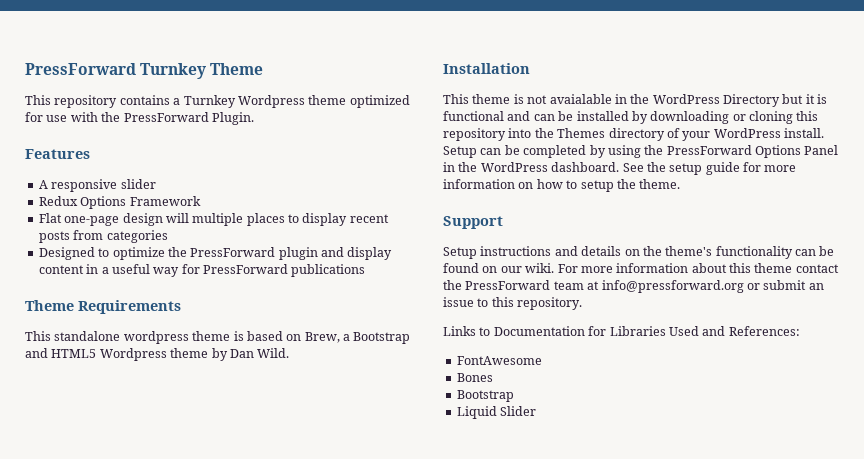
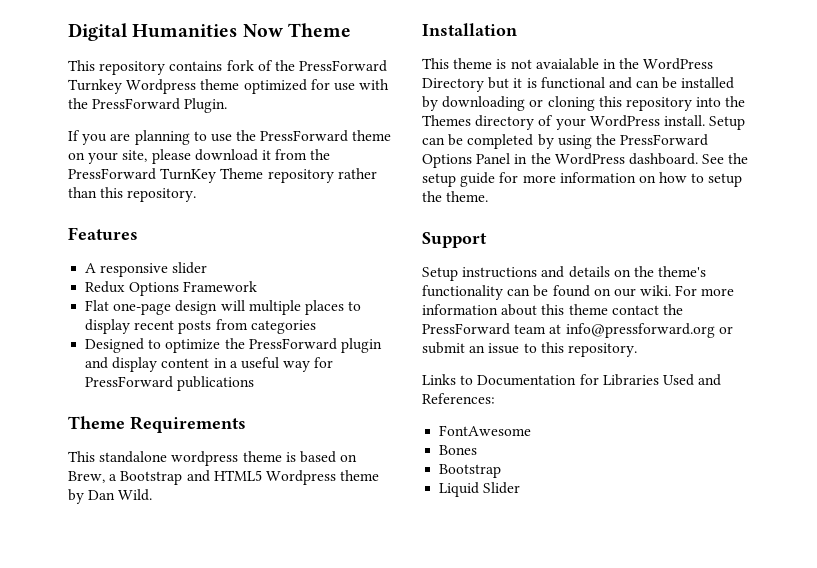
[25,63,207,79] PressForward Turnkey -> [68,23,283,41] Digital Humanities Now
[173,98,181,105] a -> [226,60,388,72] fork of the PressForward
(254, 118) none -> [68,130,392,145] [68,149,331,164] [68,168,377,183] [68,187,197,202] // If you are planning to use the PressForward theme on your site, please download it from the PressForward TurnKey Theme repository rather than this repository.

